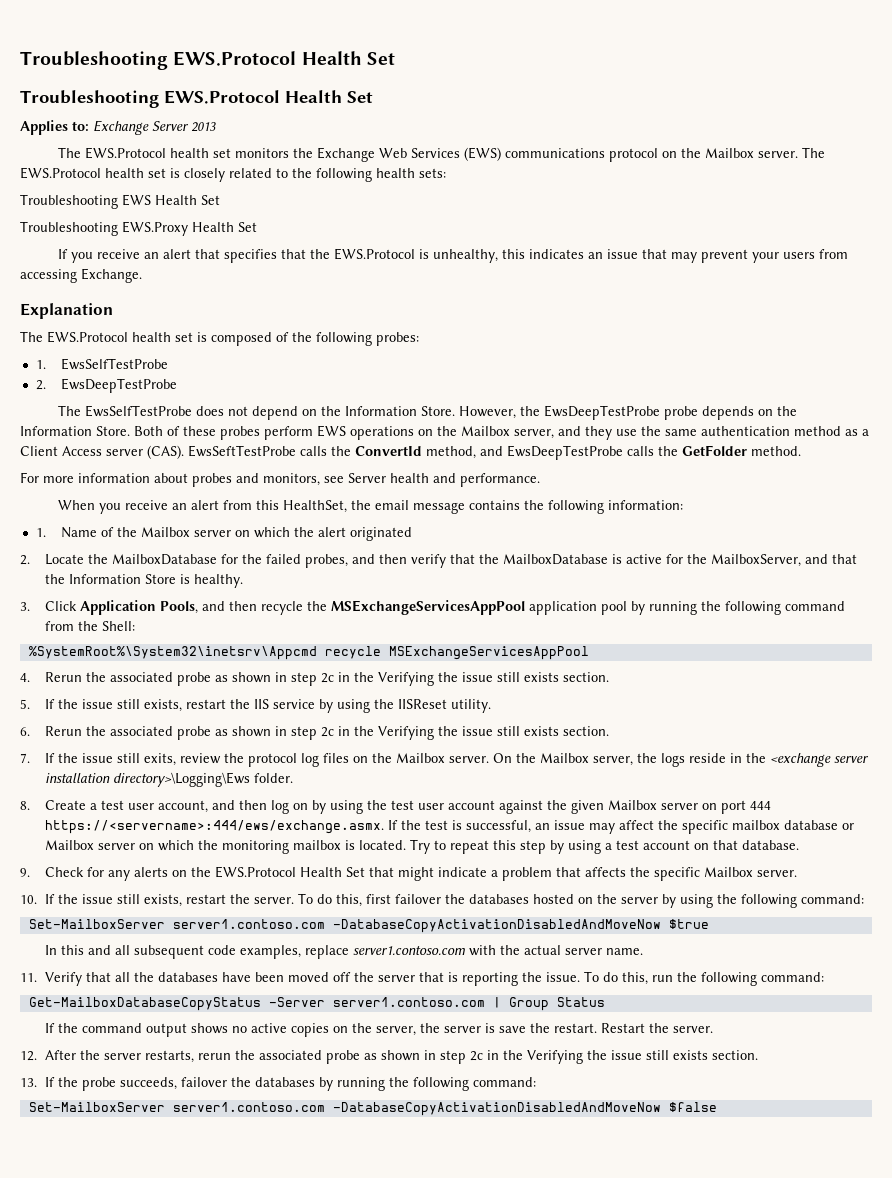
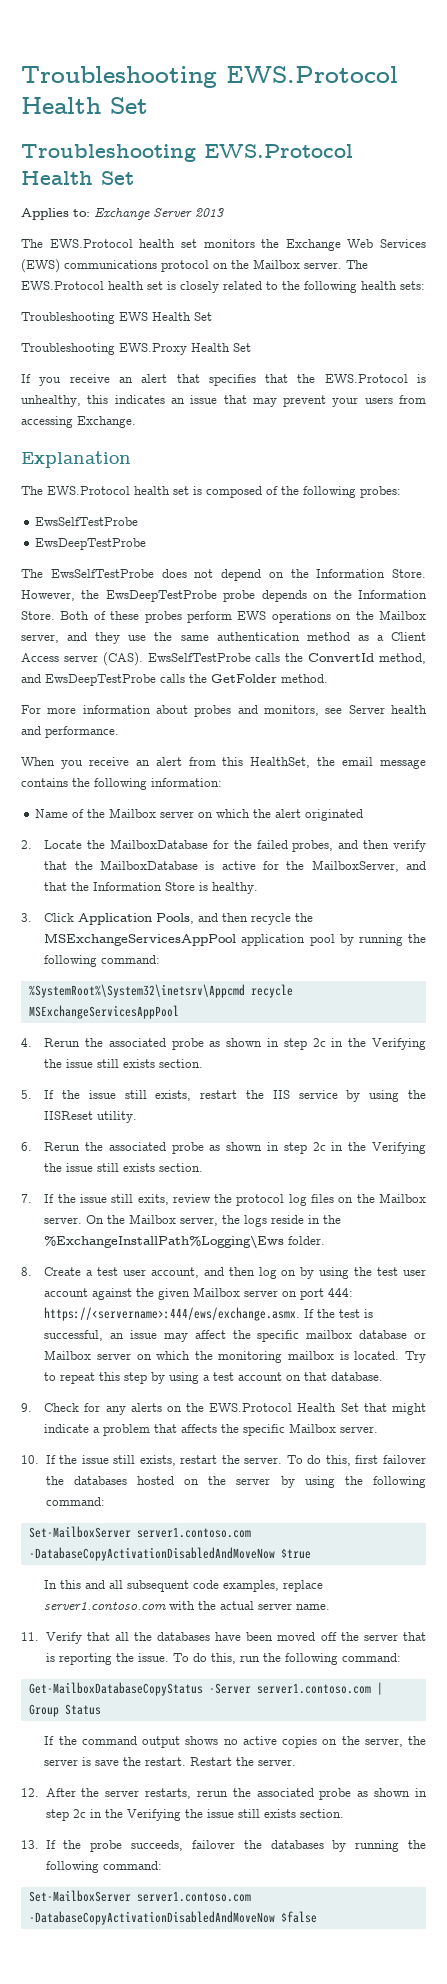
[35,360,46,369] 1. -> (401, 492) none
[35,380,46,390] 2. -> (139, 521) none
[188,445,296,457] EwsSeftTestProbe -> [147,653,251,662] EwsSelfTestProbe
[35,528,46,537] 1. -> (222, 782) none
[784,601,845,611] [44,621,135,631] command from the Shell: -> [101,955,161,964] command:
[769,753,869,767] [44,772,250,787] <exchange server installation directory>\Logging\Ews -> [44,1235,285,1249] %ExchangeInstallPath%Logging\Ews
[749,801,771,810] 444 -> [328,1288,354,1297] 444:

